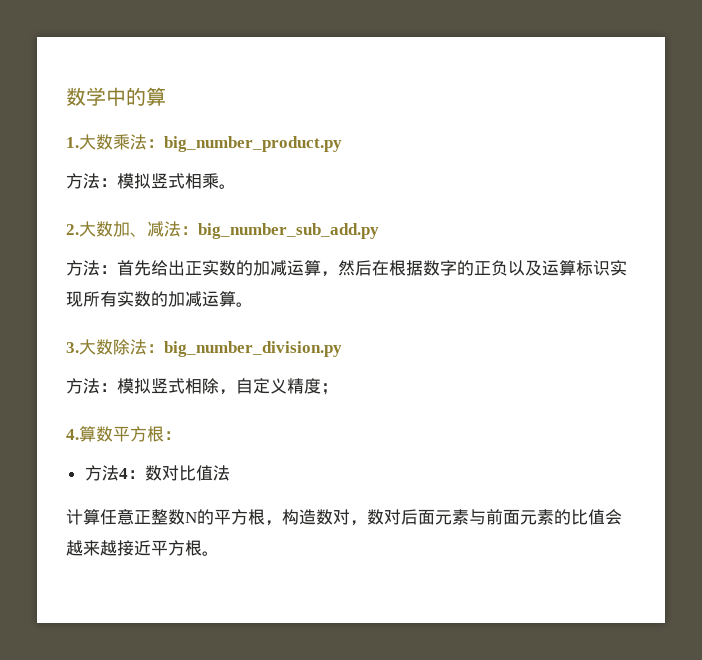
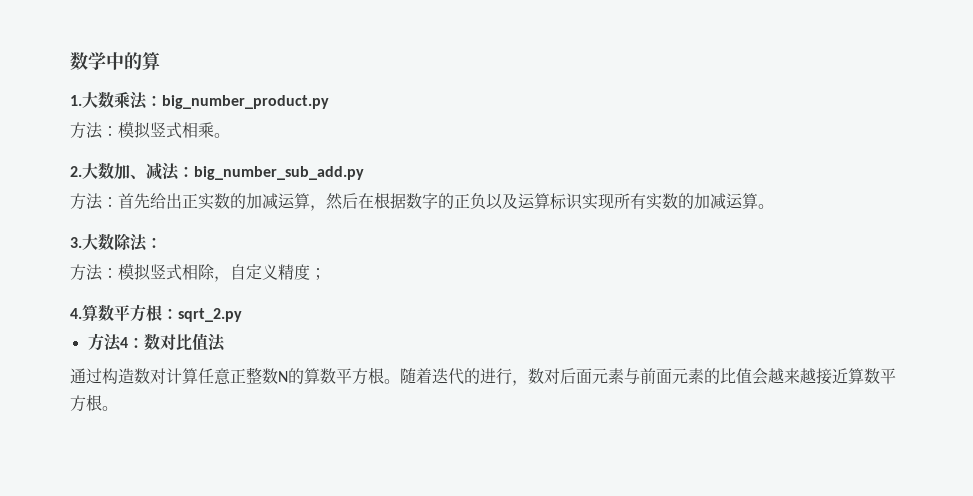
[164,341,342,357] big_number_division.py -> (162, 242) none
(181, 435) none -> [178,308,242,322] sqrt_2.py
(230, 473) none -> [70,368,166,384] 通过构造数对
[214,509,350,526] 平方根，构造数对 -> [304,367,512,385] 算数平方根。随着迭代的进行
(151, 548) none -> [848,368,880,384] 算数

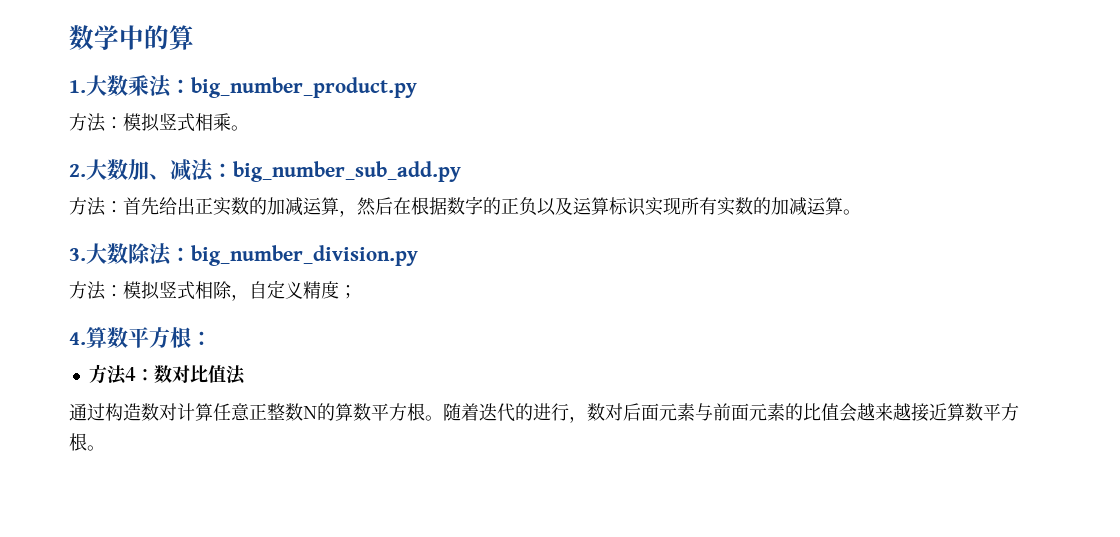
(162, 242) none -> [191,245,418,266] big_number_division.py
[178,308,242,322] sqrt_2.py -> (212, 338) none

